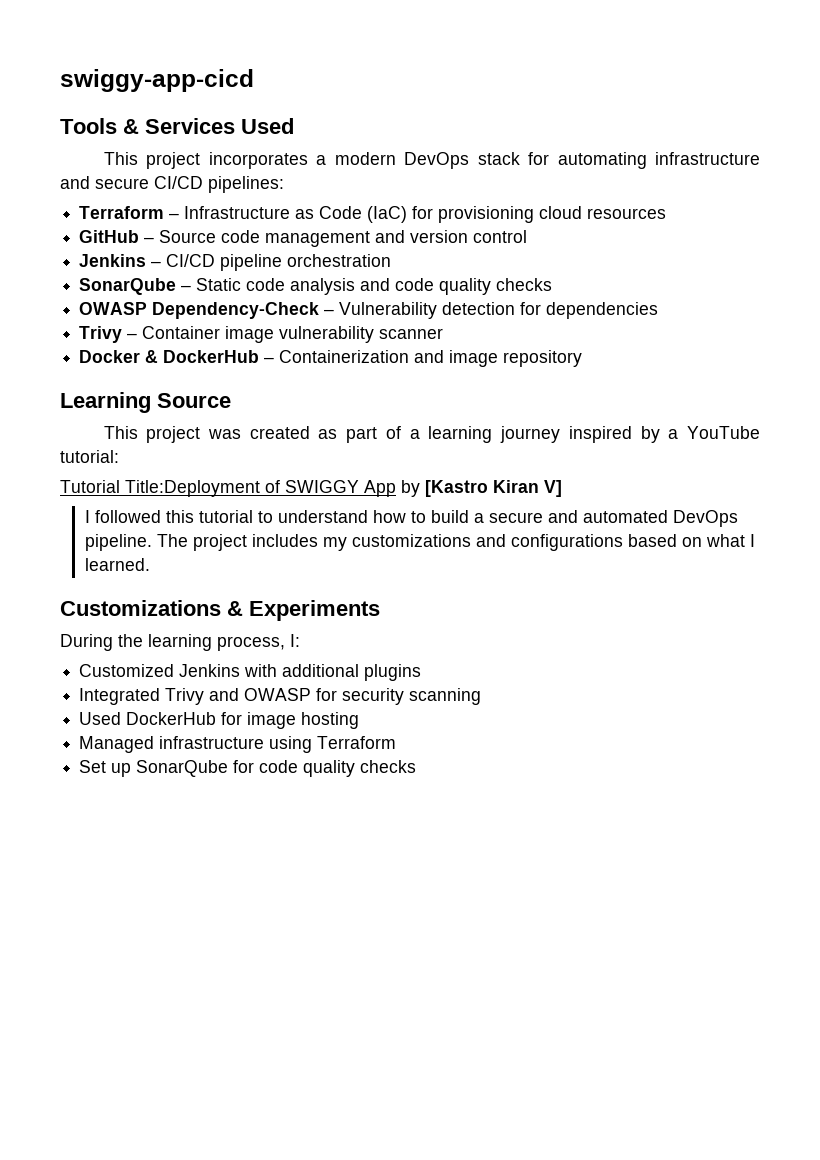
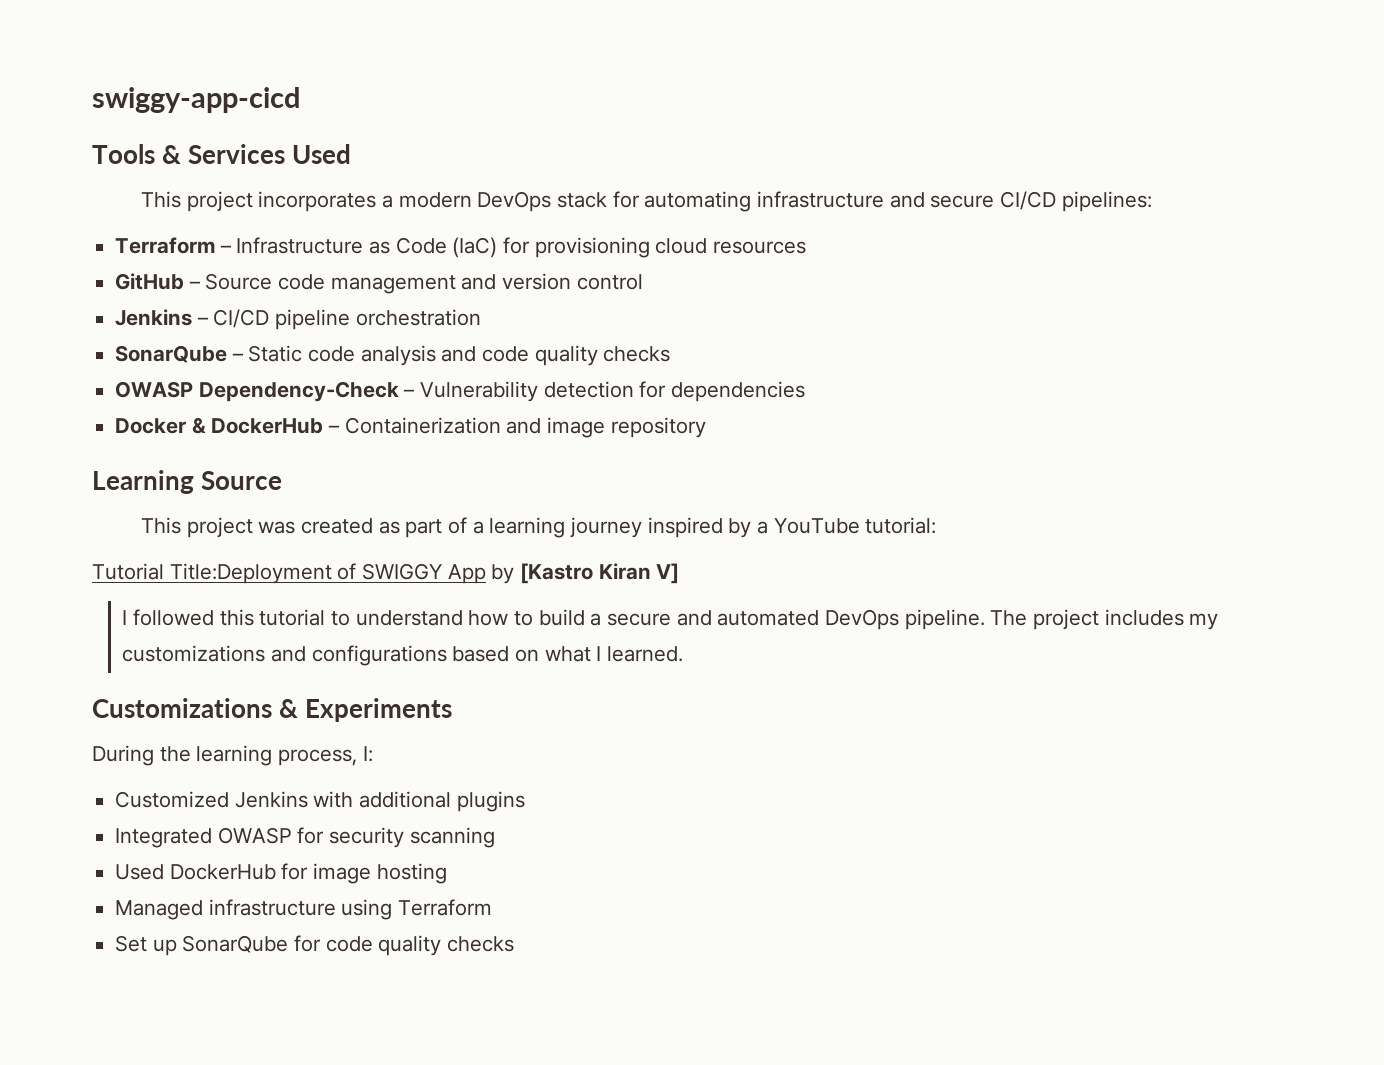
[79,326,444,343] // Trivy – Container image vulnerability scanner -> (806, 391) none
[165,688,240,705] Trivy and -> (213, 838) none

